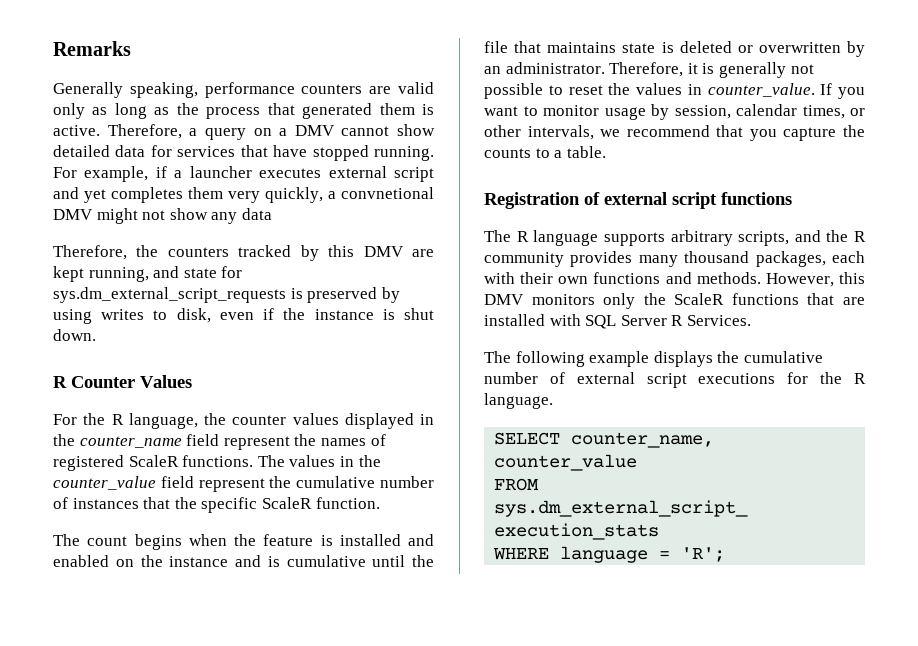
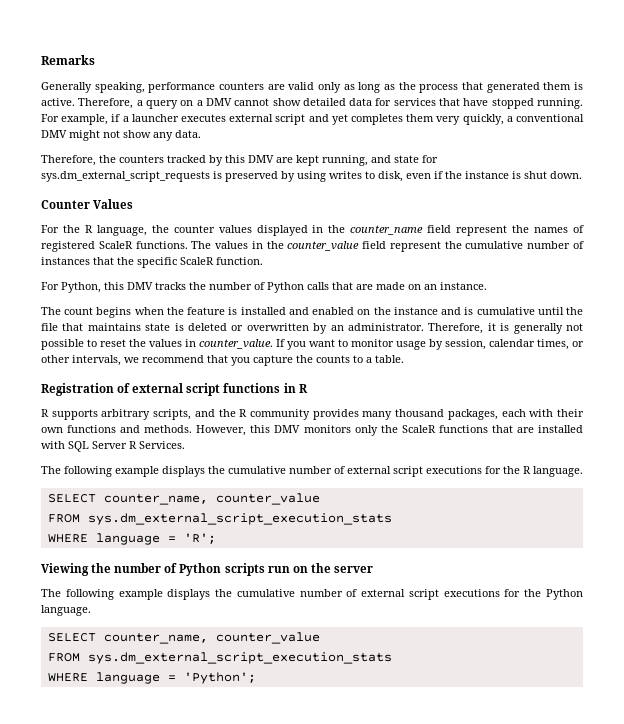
[341,187,434,199] convnetional -> [515,114,584,122] conventional
[241,208,272,220] data -> [175,130,201,138] data.
[53,376,67,388] R -> (582, 175) none
(380, 503) none -> [41,282,487,293] // For Python, this DMV tracks the number of Python calls that are made on an instance.
[484,230,599,246] // The R language -> [283,383,308,393] [41,409,49,417] in R // R
(726, 554) none -> [41,563,373,576] [41,589,583,600] [41,605,91,616] [47,632,320,644] [47,652,392,664] [47,672,256,684] // Viewing the number of Python scripts run on the server // The following example displays the cumulative number of external script executions for the Python language. // SELECT counter_name, counter_value // FROM sys.dm_external_script_execution_stats // WHERE language = 'Python';

